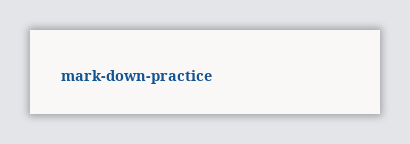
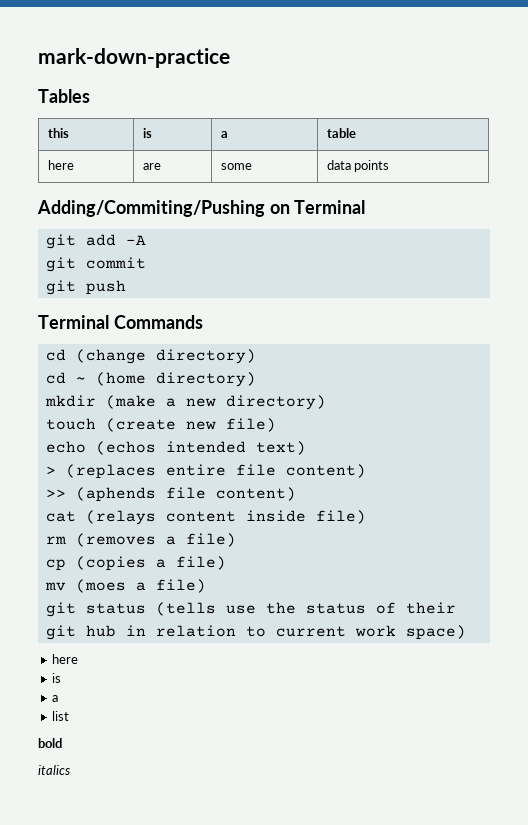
(212, 77) none -> [38,89,90,103] [47,128,69,138] [142,128,152,138] [220,131,228,138] [326,128,356,138] [47,160,74,170] [142,163,161,170] [220,163,252,170] [326,160,390,172] [37,200,366,217] [45,234,146,249] [45,257,146,272] [45,280,126,295] [38,315,203,329] [45,349,256,364] [45,372,256,387] [44,395,326,410] [45,418,276,432] [45,441,306,455] [45,464,366,479] [45,487,296,502] [45,510,366,525] [45,533,236,547] [45,556,226,571] [44,579,206,593] [45,602,456,617] [45,625,466,640] [52,654,79,664] [52,673,62,683] [52,695,59,702] [52,711,70,721] [38,738,62,748] [38,765,70,775] // Tables // this | is | a | table // here | are | some | data points // Adding/Commiting/Pushing on Terminal // git add -A // git commit // git push // Terminal Commands // cd (change directory) // cd ~ (home directory) // mkdir (make a new directory) // touch (create new file) // echo (echos intended text) // > (replaces entire file content) // >> (aphends file content) // cat (relays content inside file) // rm (removes a file) // cp (copies a file) // mv (moes a file) // git status (tells use the status of their git hub in relation to current work space) // here // is // a // list // bold // italics

